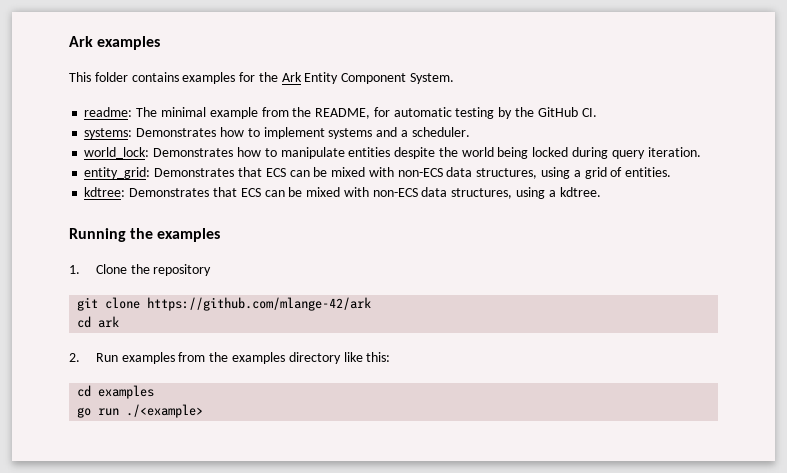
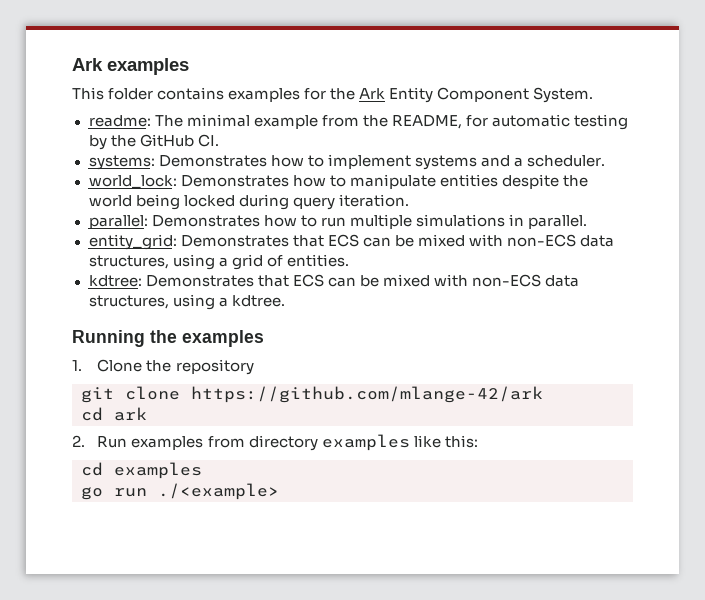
(701, 152) none -> [88,214,587,229] // parallel: Demonstrates how to run multiple simulations in parallel.
[209,352,341,364] the examples directory -> [248,434,410,451] directory examples

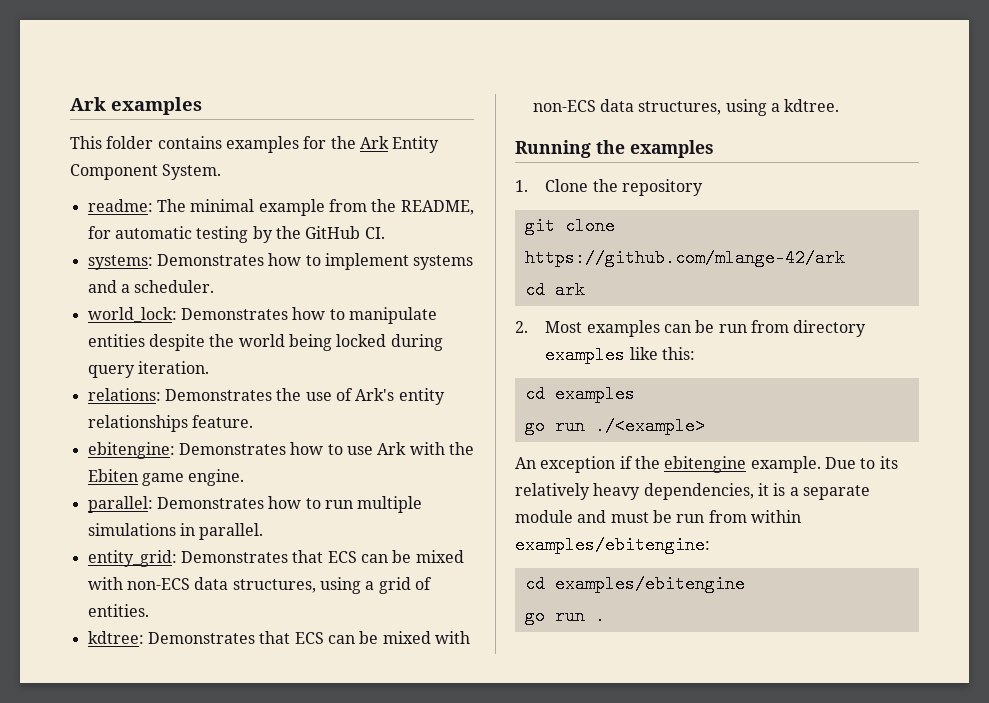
(409, 200) none -> [87,388,445,405] [87,415,253,432] [87,442,474,459] [87,469,245,486] // relations: Demonstrates the use of Ark's entity relationships feature. // ebitengine: Demonstrates how to use Ark with the Ebiten game engine.
[97,436,204,450] Run examples -> [545,320,747,337] Most examples can be run
(279, 491) none -> [515,456,898,473] [515,483,870,500] [515,510,801,523] [515,536,710,554] [524,575,745,593] [524,607,605,625] // An exception if the ebitengine example. Due to its relatively heavy dependencies, it is a separate module and must be run from within examples/ebitengine: // cd examples/ebitengine // go run .

